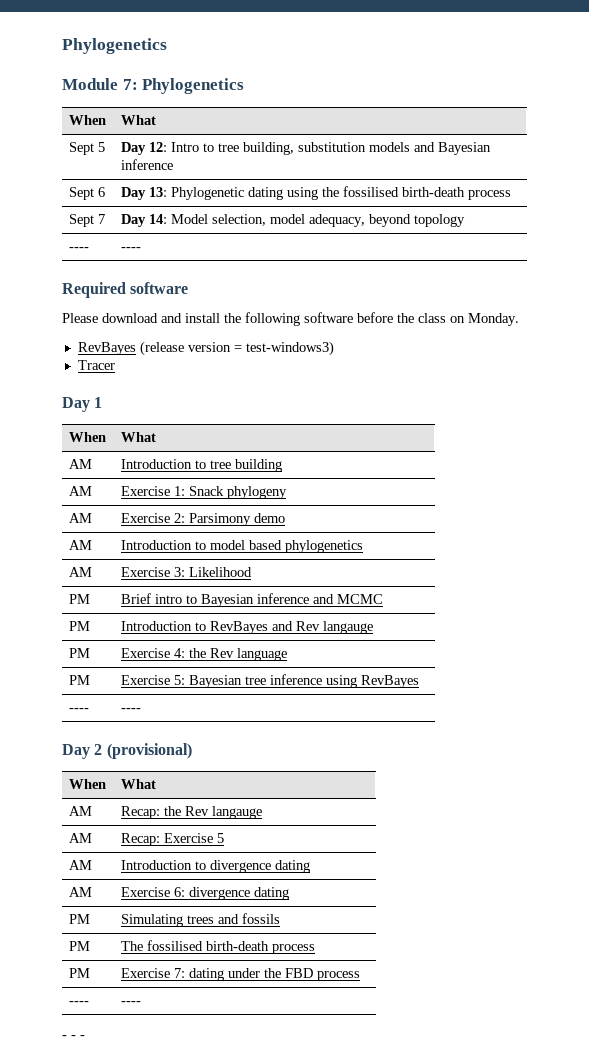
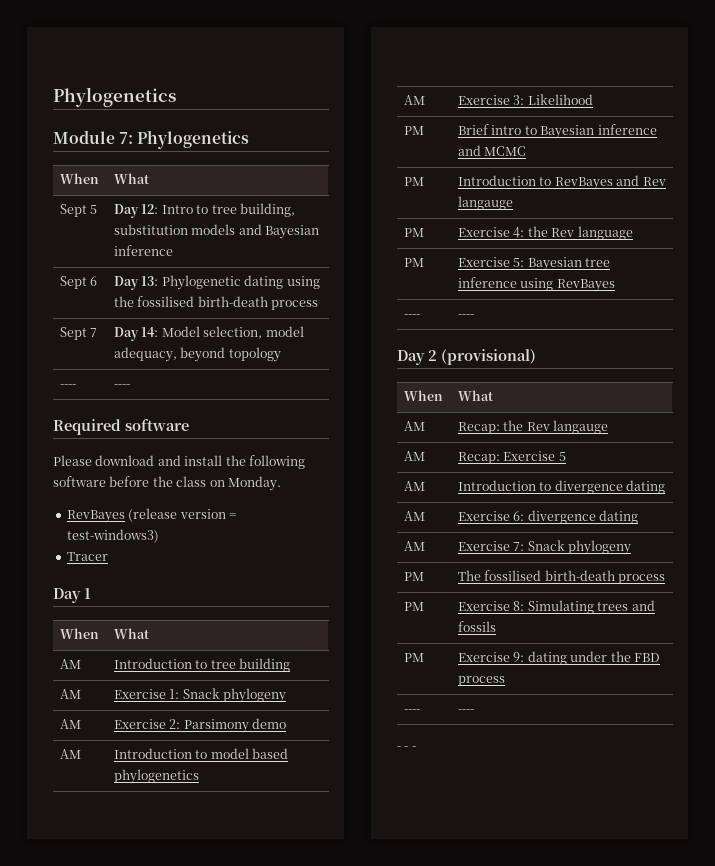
[69,914,91,924] [121,913,281,927] PM | Simulating trees and fossils -> [404,541,426,551] [458,540,632,555] AM | Exercise 7: Snack phylogeny
[174,968,186,978] 7: -> [513,600,655,614] [458,621,497,632] [404,653,425,662] [458,652,525,662] 8: Simulating trees and fossils // PM | Exercise 9:

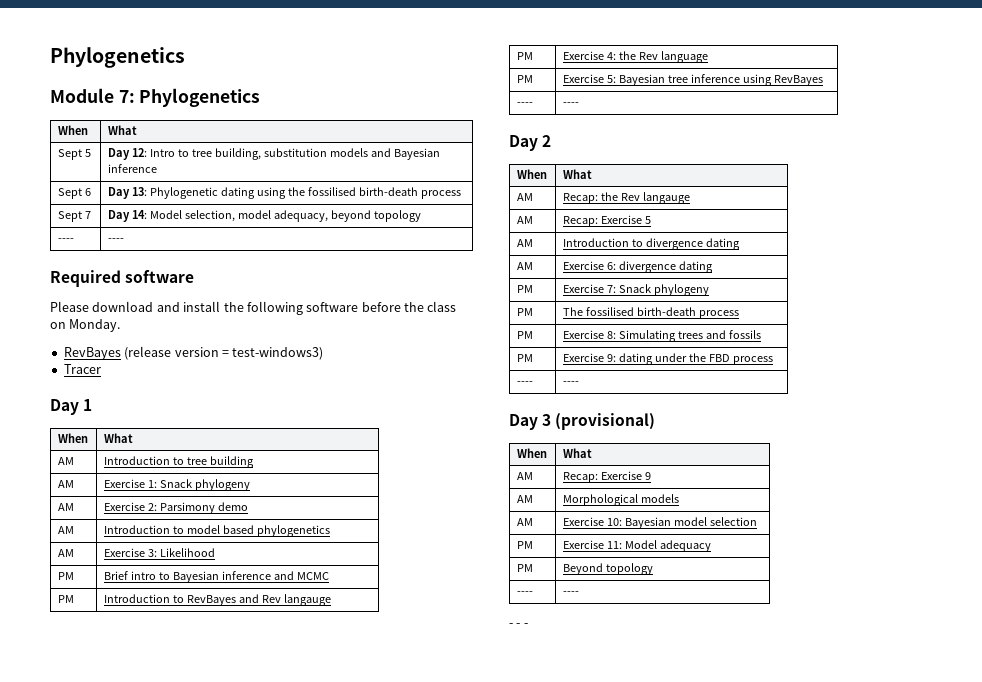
[441,349,536,365] (provisional) -> (552, 141) none
[404,541,426,551] AM -> [516,285,533,293] PM
(475, 711) none -> [509,413,656,430] [516,448,547,458] [562,448,592,458] [516,472,533,480] [562,471,651,483] [516,495,533,503] [562,494,679,506] [516,518,533,526] [562,517,757,529] [516,541,533,549] [562,540,711,552] [516,564,533,572] [562,563,653,575] [516,591,533,595] [562,591,579,595] // Day 3 (provisional) // When | What // AM | Recap: Exercise 9 // AM | Morphological models // AM | Exercise 10: Bayesian model selection // PM | Exercise 11: Model adequacy // PM | Beyond topology // ---- | ----

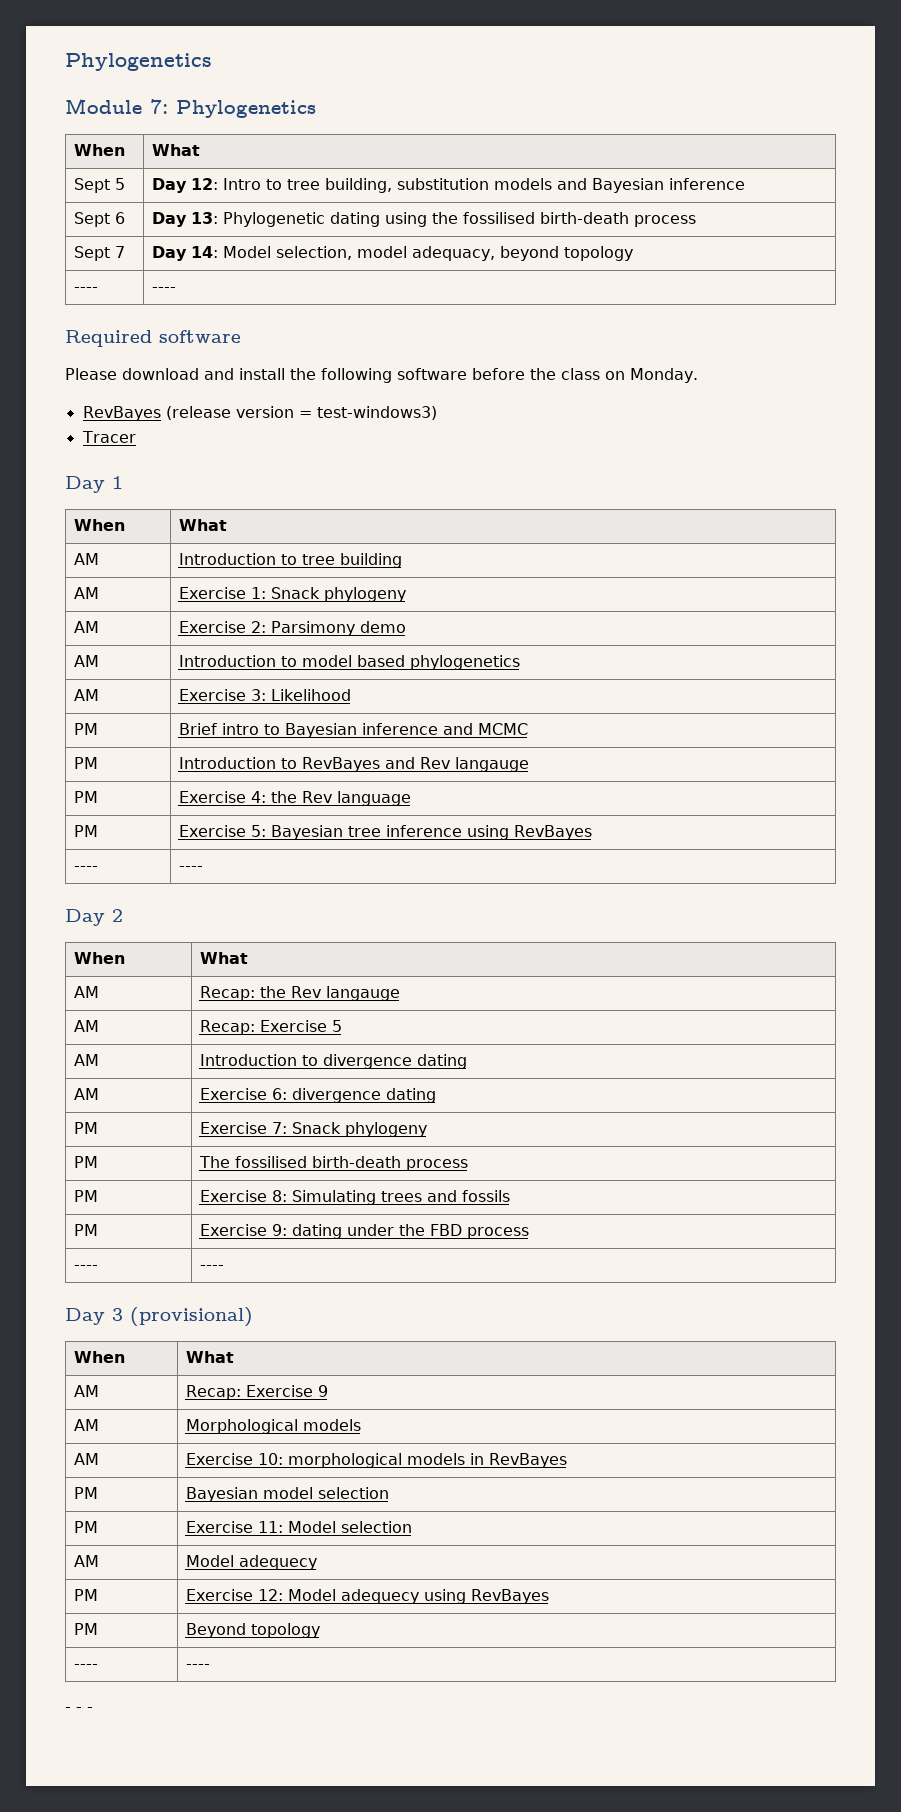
(622, 522) none -> [287,1453,567,1468] [73,1487,98,1499] morphological models in RevBayes // PM |
[659,540,711,552] adequacy -> [340,1521,412,1533] [73,1555,99,1567] [185,1555,317,1570] [73,1589,98,1601] [185,1589,549,1604] selection // AM | Model adequecy // PM | Exercise 12: Model adequecy using RevBayes

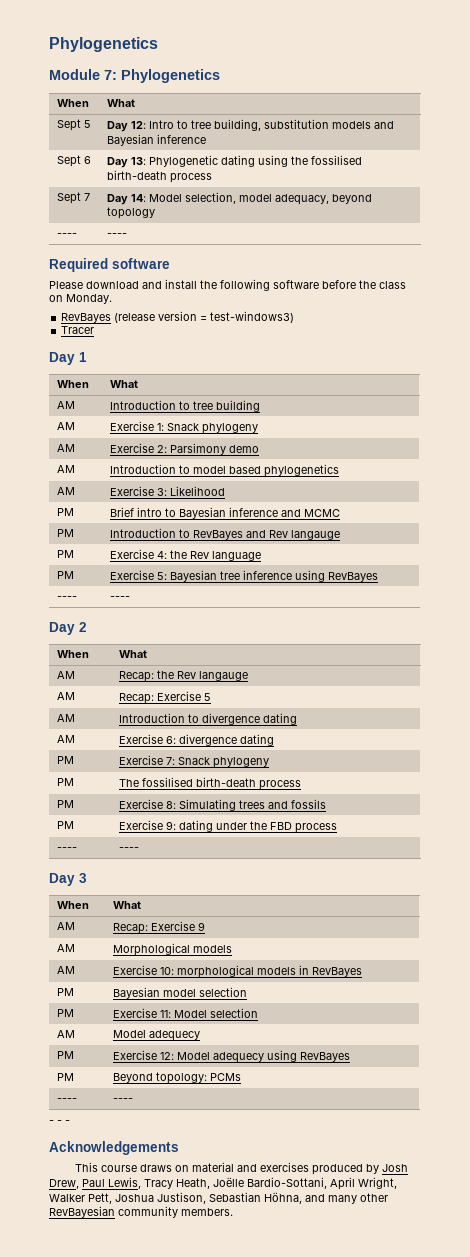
[130,1307,253,1327] (provisional) -> (87, 878) none
[250,1623,320,1638] topology -> [155,1072,241,1084] topology: PCMs
(93, 1709) none -> [49,1141,179,1155] [75,1162,409,1175] [49,1177,397,1190] [49,1192,388,1204] [49,1206,233,1218] // Acknowledgements // This course draws on material and exercises produced by Josh Drew, Paul Lewis, Tracy Heath, Joëlle Bardio-Sottani, April Wright, Walker Pett, Joshua Justison, Sebastian Höhna, and many other RevBayesian community members.

